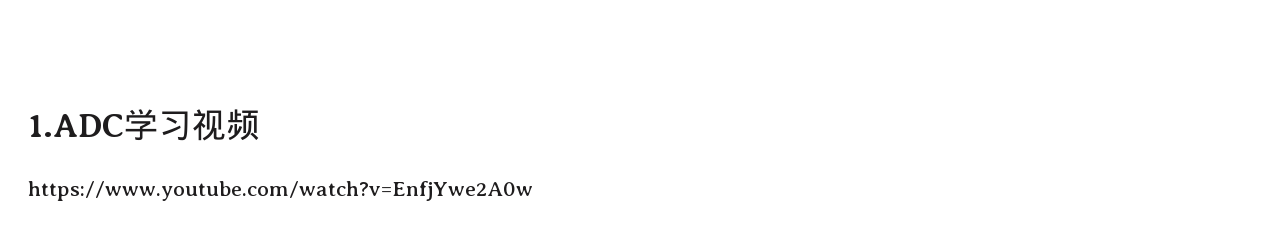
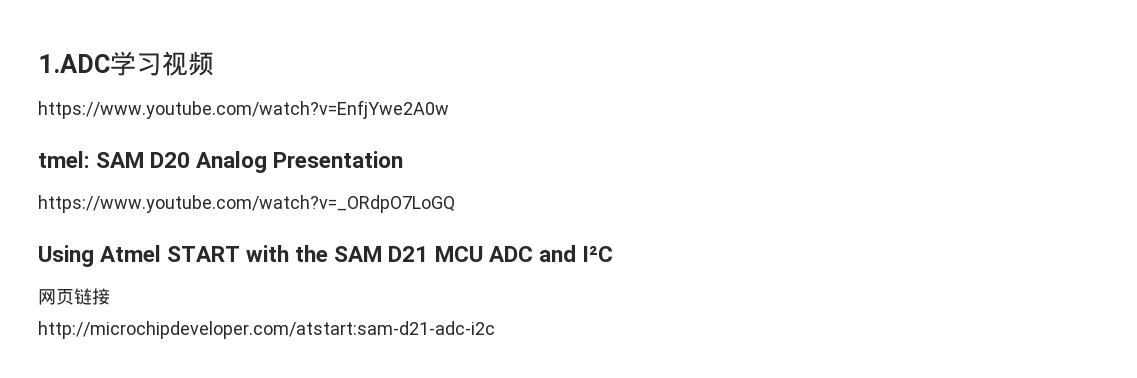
(533, 191) none -> [38,151,404,173] [38,195,455,213] [38,245,613,267] [38,288,110,305] [38,321,495,339] // tmel: SAM D20 Analog Presentation // https://www.youtube.com/watch?v=_ORdpO7LoGQ // Using Atmel START with the SAM D21 MCU ADC and I²C // 网页链接 // http://microchipdeveloper.com/atstart:sam-d21-adc-i2c

